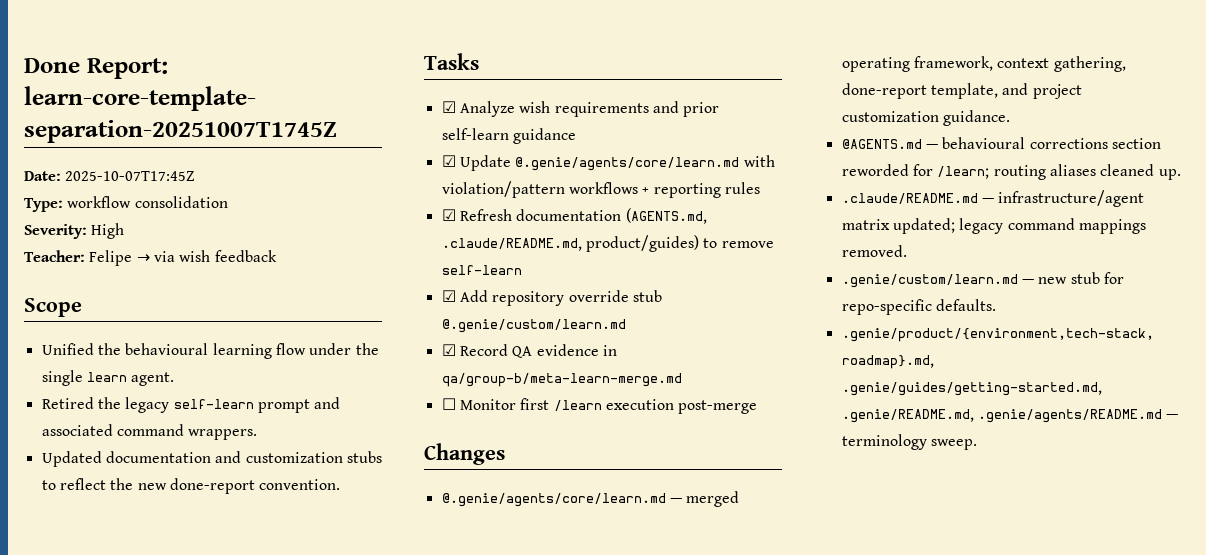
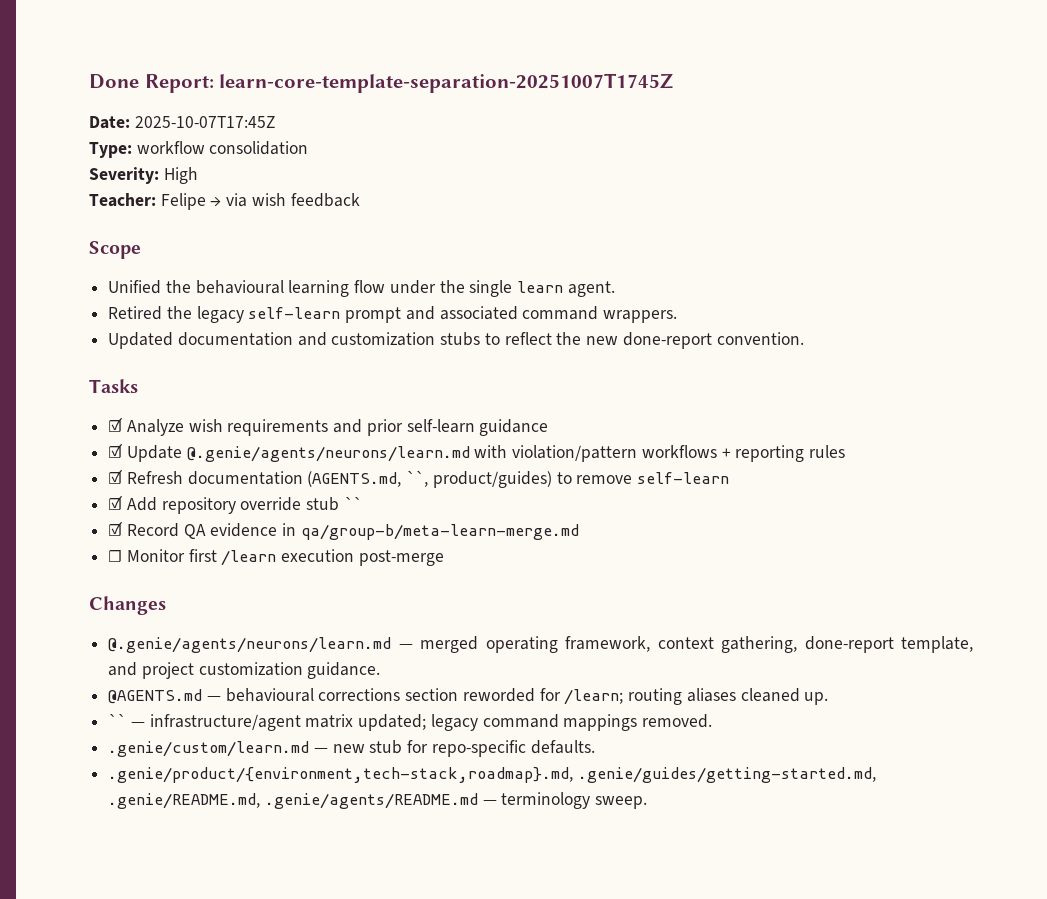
[515,157,740,171] @.genie/agents/core/learn.md -> [186,446,470,462] @.genie/agents/neurons/learn.md
[441,238,582,251] .claude/README.md, -> [406,471,429,487] ``,
[441,319,626,333] @.genie/custom/learn.md -> [343,497,362,510] ``
[441,493,666,507] @.genie/agents/core/learn.md -> [108,637,392,653] @.genie/agents/neurons/learn.md
[841,193,978,204] .claude/README.md -> [108,714,127,727] ``

